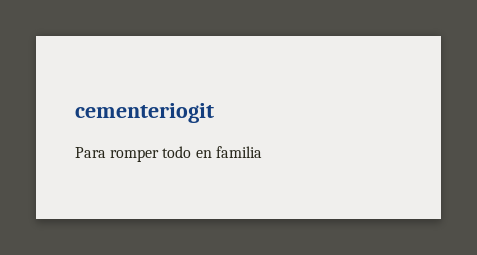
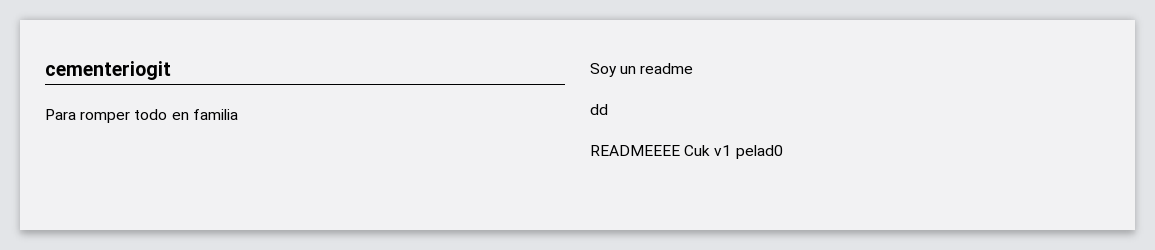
(262, 152) none -> [590,63,694,77] [590,104,608,115] [590,145,783,159] // Soy un readme // dd // READMEEEE Cuk v1 pelad0

